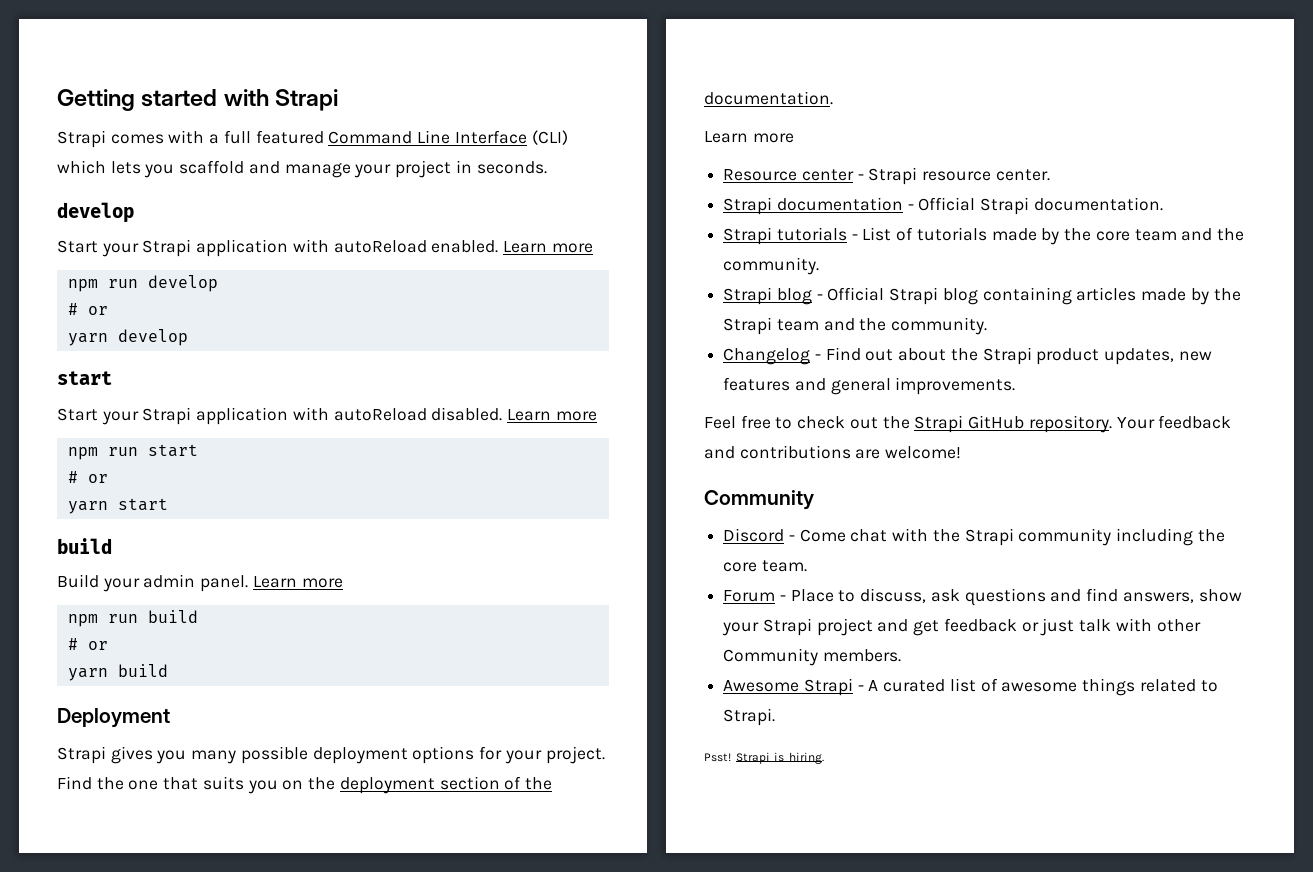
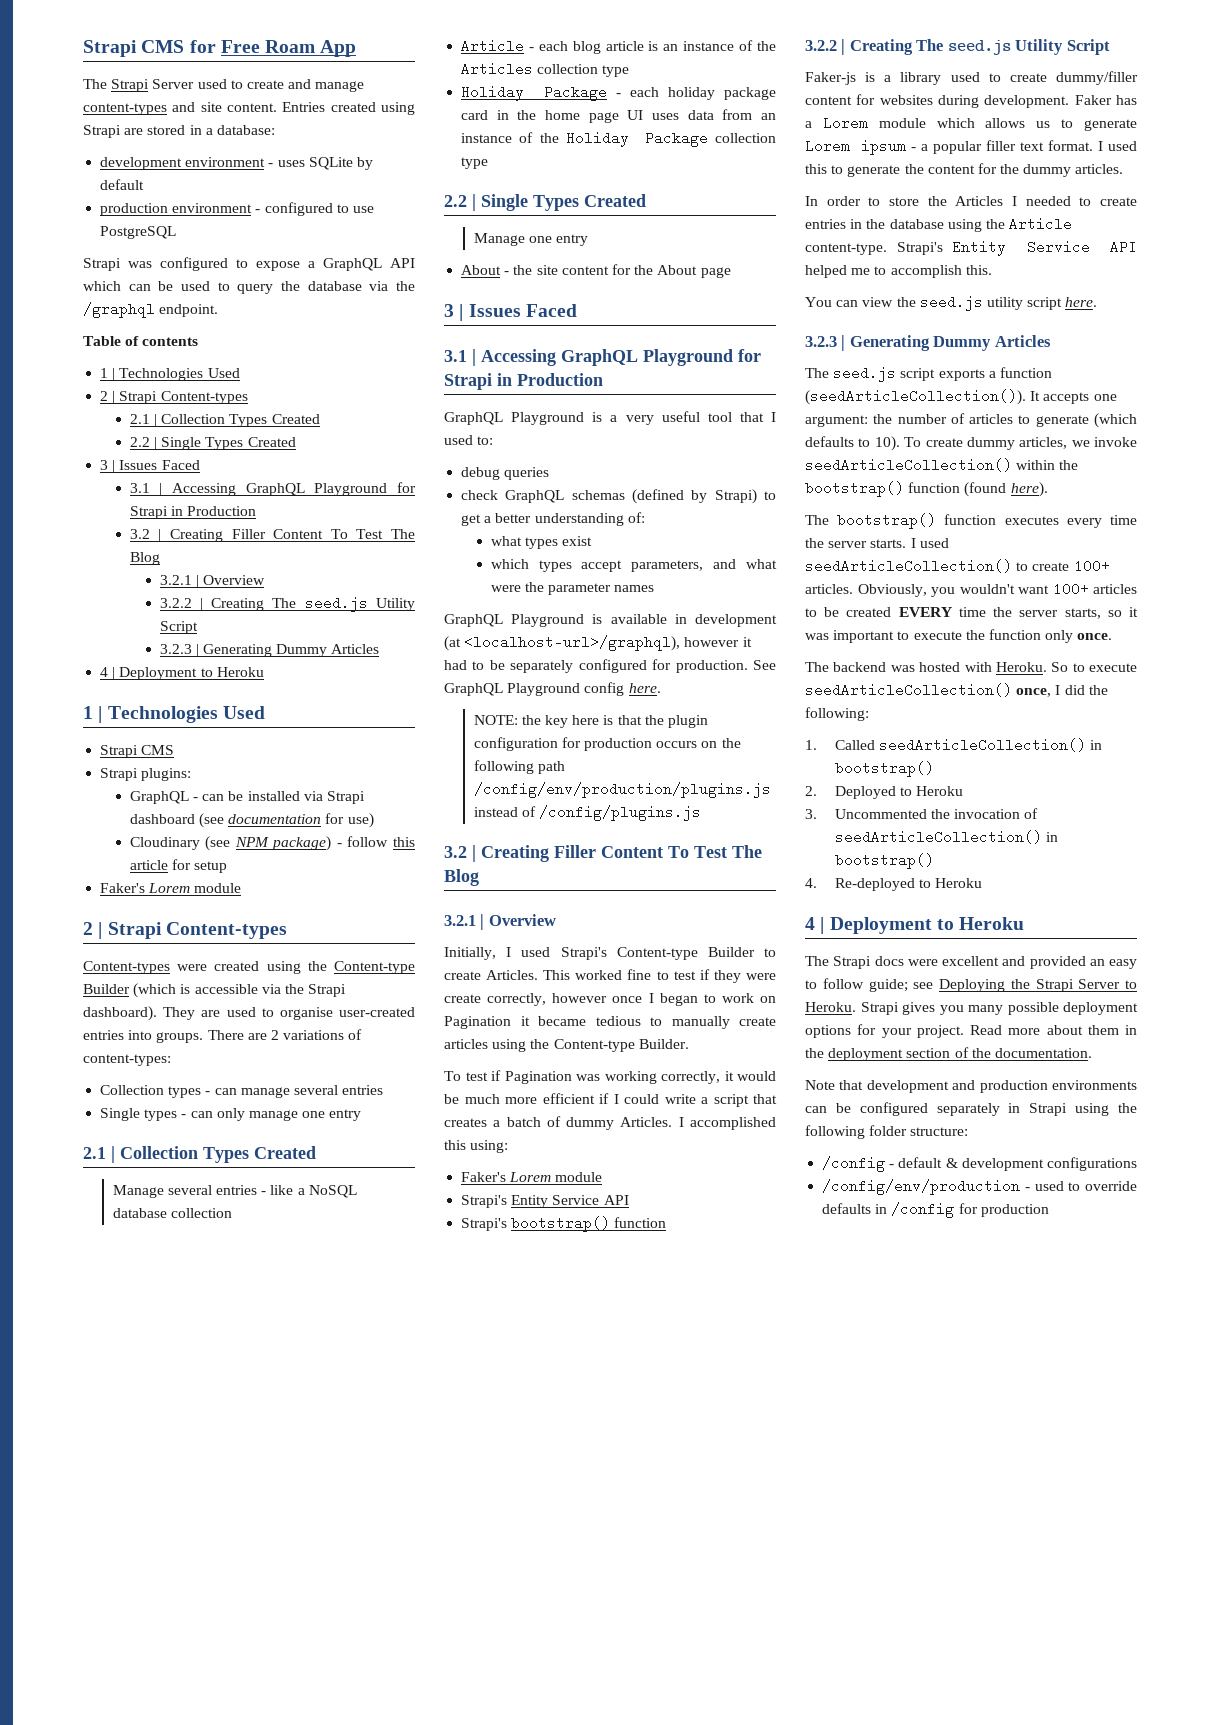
[57,89,339,111] [57,130,568,148] [57,160,547,178] [57,202,134,223] [57,239,593,257] [67,275,218,292] [67,303,108,315] [67,329,188,346] [57,371,112,385] [57,407,597,425] [67,444,198,460] [67,471,108,483] [67,498,168,514] [57,538,112,554] [57,574,343,592] [67,610,198,627] [67,638,108,650] [67,664,168,681] [57,708,170,728] Getting started with Strapi // Strapi comes with a full featured Command Line Interface (CLI) which lets you scaffold and manage your project in seconds. // develop // Start your Strapi application with autoReload enabled. Learn more // npm run develop // # or // yarn develop // start // Start your Strapi application with autoReload disabled. Learn more // npm run start // # or // yarn start // build // Build your admin panel. Learn more // npm run build // # or // yarn build // Deployment // -> [83,40,357,57] [83,79,365,92] [83,102,415,115] [83,125,275,138] [100,157,373,170] [100,179,145,190] [100,202,374,216] [100,226,177,239] [83,257,415,271] [83,281,415,294] [83,302,219,318] [83,336,199,346] [100,368,240,381] [100,391,248,404] [129,414,320,427] [129,437,296,450] [100,460,200,473] [129,482,416,496] [129,506,257,519] [129,529,415,542] [129,552,160,565] [159,575,265,588] [159,596,415,612] [159,621,198,634] [159,644,380,657] [100,667,264,680] [83,706,265,723] [100,745,175,758] [100,768,192,781] [129,791,365,804] [129,813,374,828] [129,836,415,851] [129,859,228,873] [100,883,242,893] [83,922,287,939] [83,961,415,974] [83,983,347,998] [83,1006,415,1021] [83,1029,363,1043] [83,1054,171,1066] [100,1085,384,1098] [100,1108,362,1121] [83,1146,316,1163] [112,1185,357,1198] [112,1208,232,1218] [461,39,776,54] [461,62,630,77] [461,85,776,101] [461,109,776,123] [461,131,776,147] [461,157,489,169] [444,194,646,211] [473,233,589,246] [461,264,731,278] [444,304,577,321] [444,349,761,366] [444,373,603,390] [444,411,776,425] [444,435,494,445] [461,467,550,480] [461,489,776,504] [461,512,645,526] [490,536,593,549] [490,559,777,572] [490,582,655,595] [444,614,777,627] [444,635,752,651] [444,659,776,673] [444,682,661,696] [473,715,709,728] [473,737,741,751] [473,760,565,774] [473,782,771,798] [473,805,702,821] [444,845,762,862] [444,869,479,886] [444,914,556,930] [444,947,776,960] [444,969,776,983] [444,993,776,1006] [444,1016,776,1029] [444,1039,689,1052] [444,1070,776,1084] [444,1093,777,1107] [444,1116,776,1130] [444,1140,509,1153] [461,1172,603,1182] [461,1195,629,1208] [461,1216,667,1232] [805,39,1110,55] [805,71,1138,85] [805,94,1137,108] [805,116,1137,131] [805,139,1137,155] [805,163,1124,177] [805,196,1137,206] [805,217,1073,232] [805,240,1137,256] [805,265,992,278] [805,295,1098,311] [805,335,1051,351] [805,366,1052,382] [805,389,1117,405] [805,413,1137,428] [805,436,1137,451] [805,458,1079,472] [805,481,1048,497] [805,513,1137,529] [805,538,949,548] [805,559,1110,573] [805,582,1137,597] [805,607,1138,619] [805,629,1113,643] [805,662,1137,672] [805,683,1108,697] [805,707,869,721] [805,738,1103,752] [834,761,934,777] [805,786,964,799] [805,808,1039,819] [834,830,1058,844] [834,853,934,869] [805,878,983,891] [805,917,1025,934] [805,956,1137,969] [805,978,1137,992] [805,1002,856,1012] Strapi CMS for Free Roam App // The Strapi Server used to create and manage content-types and site content. Entries created using Strapi are stored in a database: // development environment - uses SQLite by default // production environment - configured to use PostgreSQL // Strapi was configured to expose a GraphQL API which can be used to query the database via the /graphql endpoint. // Table of contents // 1 | Technologies Used // 2 | Strapi Content-types // 2.1 | Collection Types Created // 2.2 | Single Types Created // 3 | Issues Faced // 3.1 | Accessing GraphQL Playground for Strapi in Production // 3.2 | Creating Filler Content To Test The Blog // 3.2.1 | Overview // 3.2.2 | Creating The seed.js Utility Script // 3.2.3 | Generating Dummy Articles // 4 | Deployment to Heroku // 1 | Technologies Used // Strapi CMS // Strapi plugins: // GraphQL - can be installed via Strapi dashboard (see documentation for use) // Cloudinary (see NPM package) - follow this article for setup // Faker's Lorem module // 2 | Strapi Content-types // Content-types were created using the Content-type Builder (which is accessible via the Strapi dashboard). They are used to organise user-created entries into groups. There are 2 variations of content-types: // Collection types - can manage several entries // Single types - can only manage one entry // 2.1 | Collection Types Created // Manage several entries - like a NoSQL database collection // Article - each blog article is an instance of the Articles collection type // Holiday Package - each holiday package card in the home page UI uses data from an instance of the Holiday Package collection type // 2.2 | Single Types Created // Manage one entry // About - the site content for the About page // 3 | Issues Faced // 3.1 | Accessing GraphQL Playground for Strapi in Production // GraphQL Playground is a very useful tool that I used to: // debug queries // check GraphQL schemas (defined by Strapi) to get a better understanding of: // what types exist // which types accept parameters, and what were the parameter names // GraphQL Playground is available in development (at <localhost-url>/graphql), however it had to be separately configured for production. See GraphQL Playground config here. // NOTE: the key here is that the plugin configuration for production occurs on the following path /config/env/production/plugins.js instead of /config/plugins.js // 3.2 | Creating Filler Content To Test The Blog // 3.2.1 | Overview // Initially, I used Strapi's Content-type Builder to create Articles. This worked fine to test if they were create correctly, however once I began to work on Pagination it became tedious to manually create articles using the Content-type Builder. // To test if Pagination was working correctly, it would be much more efficient if I could write a script that creates a batch of dummy Articles. I accomplished this using: // Faker's Lorem module // Strapi's Entity Service API // Strapi's bootstrap() function // 3.2.2 | Creating The seed.js Utility Script // Faker-js is a library used to create dummy/filler content for websites during development. Faker has a Lorem module which allows us to generate Lorem ipsum - a popular filler text format. I used this to generate the content for the dummy articles. // In order to store the Articles I needed to create entries in the database using the Article content-type. Strapi's Entity Service API helped me to accomplish this. // You can view the seed.js utility script here. // 3.2.3 | Generating Dummy Articles // The seed.js script exports a function (seedArticleCollection()). It accepts one argument: the number of articles to generate (which defaults to 10). To create dummy articles, we invoke seedArticleCollection() within the bootstrap() function (found here). // The bootstrap() function executes every time the server starts. I used seedArticleCollection() to create 100+ articles. Obviously, you wouldn't want 100+ articles to be created EVERY time the server starts, so it was important to execute the function only once. // The backend was hosted with Heroku. So to execute seedArticleCollection() once, I did the following: // 1. Called seedArticleCollection() in bootstrap() // 2. Deployed to Heroku // 3. Uncommented the invocation of seedArticleCollection() in bootstrap() // 4. Re-deployed to Heroku // 4 | Deployment to Heroku // The Strapi docs were excellent and provided an easy to follow guide; see Deploying the Strapi Server to Heroku.
[57,776,304,794] Find the one that suits you on -> [970,1025,1137,1035] Read more about them in
[704,131,794,143] [723,167,1050,185] [723,197,1163,215] [723,227,1244,245] [723,257,820,275] [723,287,1241,305] [723,317,988,335] [723,347,1212,365] [723,377,1016,395] [704,415,1232,433] [704,445,962,459] [704,490,814,510] [723,528,1225,546] [723,560,807,572] [723,588,1242,606] [722,618,1201,636] [723,648,901,666] [723,678,1218,696] [723,708,776,726] [704,752,825,764] Learn more // Resource center - Strapi resource center. // Strapi documentation - Official Strapi documentation. // Strapi tutorials - List of tutorials made by the core team and the community. // Strapi blog - Official Strapi blog containing articles made by the Strapi team and the community. // Changelog - Find out about the Strapi product updates, new features and general improvements. // Feel free to check out the Strapi GitHub repository. Your feedback and contributions are welcome! // Community // Discord - Come chat with the Strapi community including the core team. // Forum - Place to discuss, ask questions and find answers, show your Strapi project and get feedback or just talk with other Community members. // Awesome Strapi - A curated list of awesome things related to Strapi. // Psst! Strapi is hiring. -> [805,1080,1137,1093] [805,1102,1137,1116] [805,1125,969,1139] [822,1156,1137,1172] [822,1179,1137,1195] [822,1202,1049,1218] Note that development and production environments can be configured separately in Strapi using the following folder structure: // /config - default & development configurations // /config/env/production - used to override defaults in /config for production

